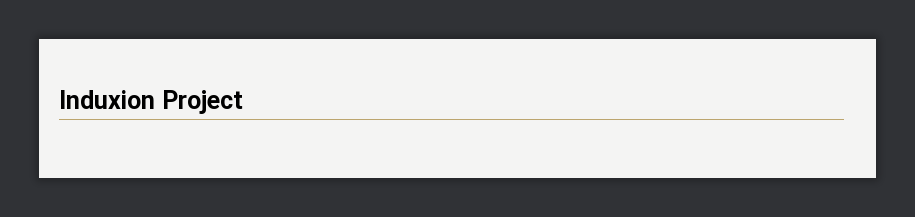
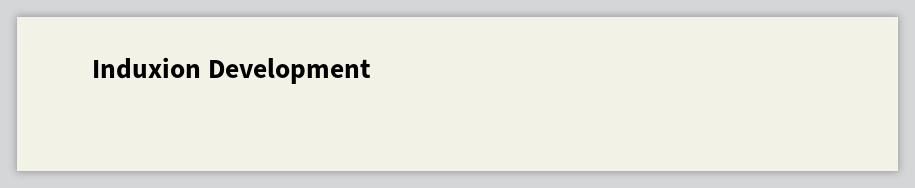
[161,90,243,114] Project -> [208,58,372,84] Development

